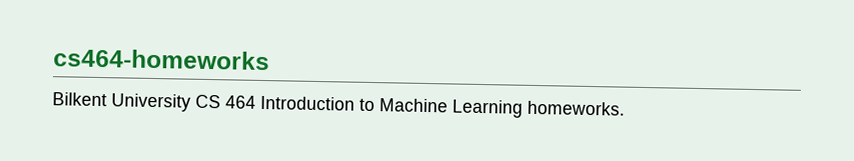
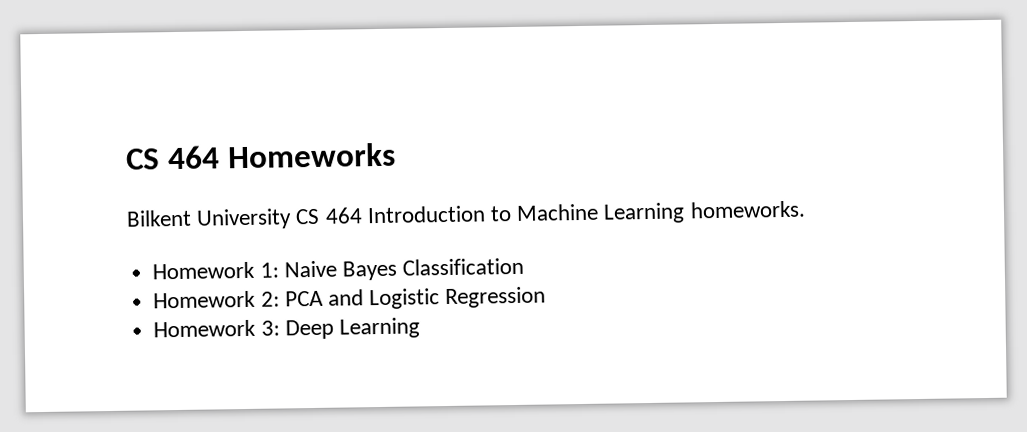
[53,48,270,71] cs464-homeworks -> [125,142,396,170] CS 464 Homeworks
(625, 108) none -> [152,257,525,281] [153,286,547,310] [153,317,420,340] // Homework 1: Naive Bayes Classification // Homework 2: PCA and Logistic Regression // Homework 3: Deep Learning

